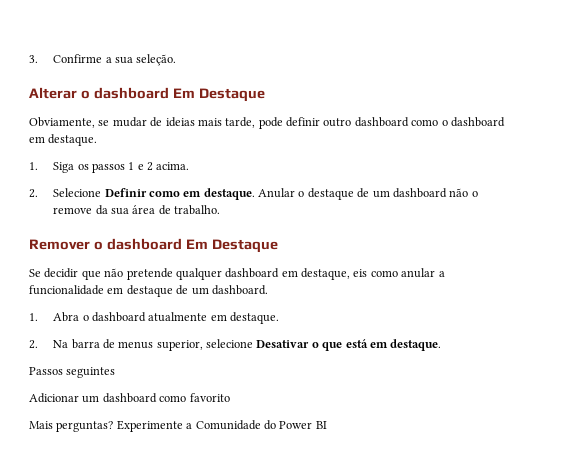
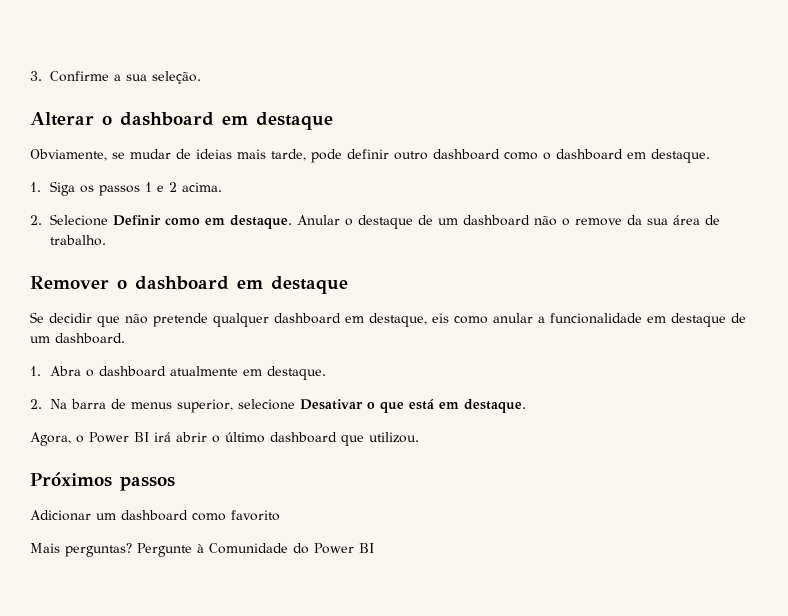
[172,88,265,102] Em Destaque -> [222,112,333,130] em destaque
[185,239,278,253] Em Destaque -> [237,276,348,294] em destaque
[29,367,116,378] Passos seguintes -> [30,432,419,446] [30,472,175,491] Agora, o Power BI irá abrir o último dashboard que utilizou. // Próximos passos
[116,420,193,432] Experimente a -> [137,543,204,557] Pergunte à

